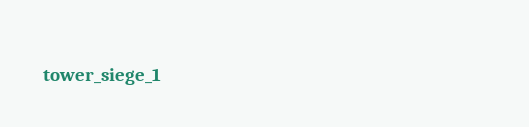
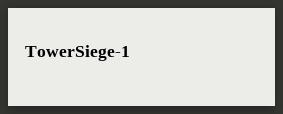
[43,68,161,85] tower_siege_1 -> [25,45,130,61] TowerSiege-1

